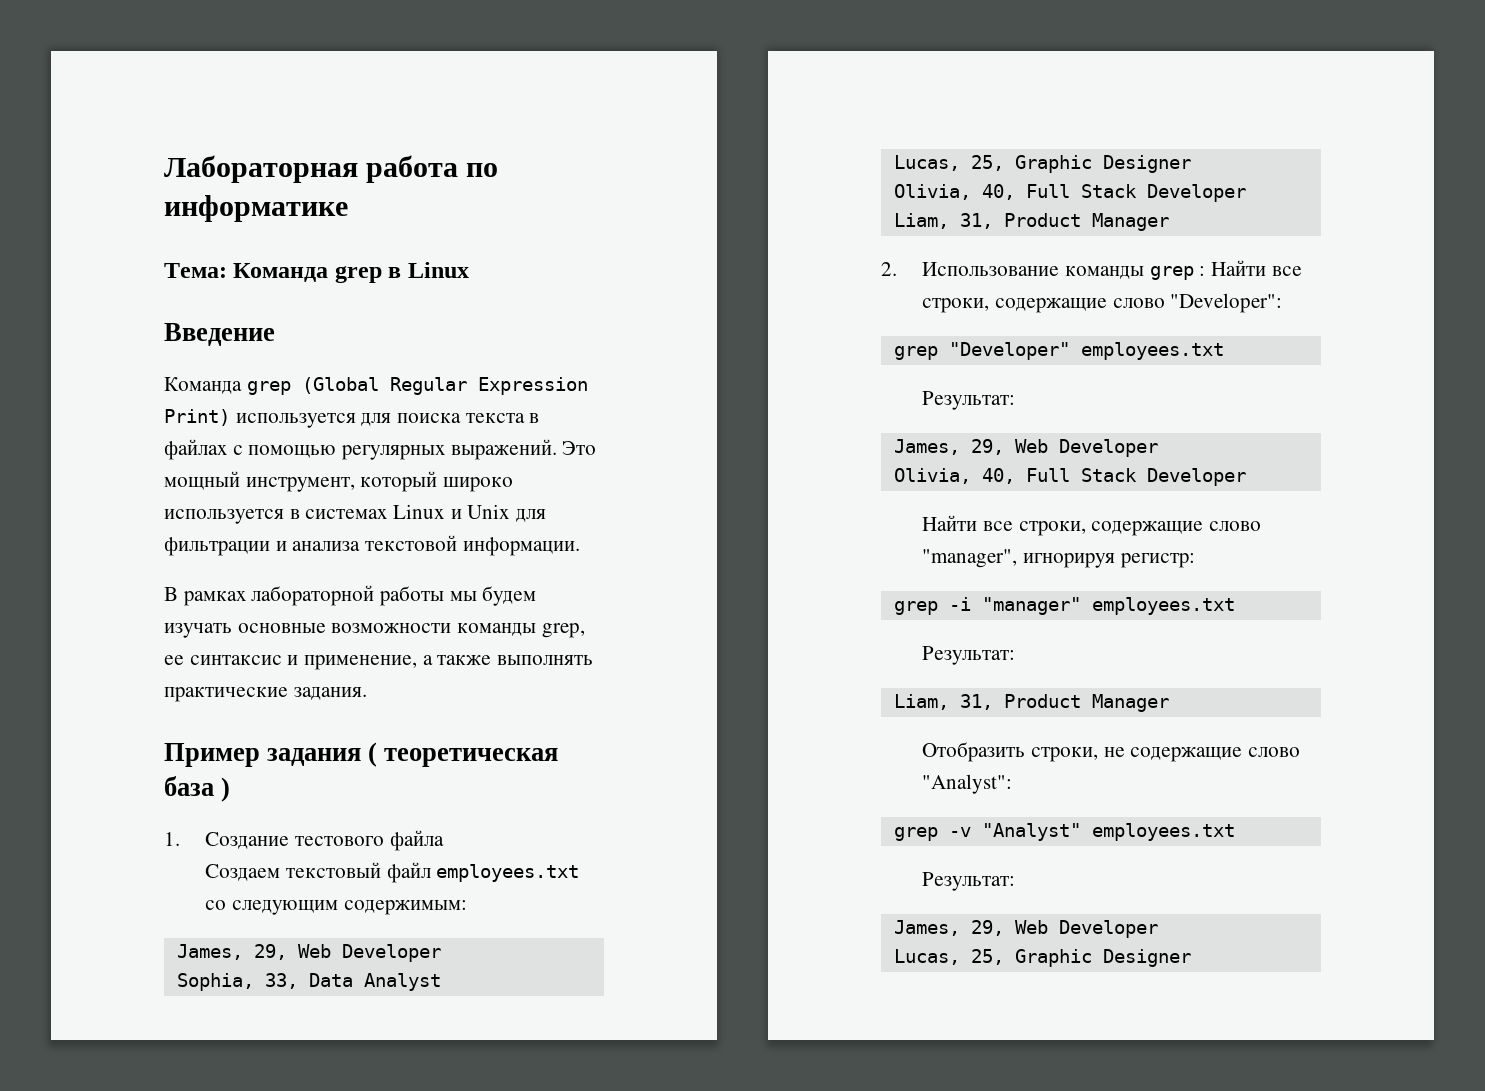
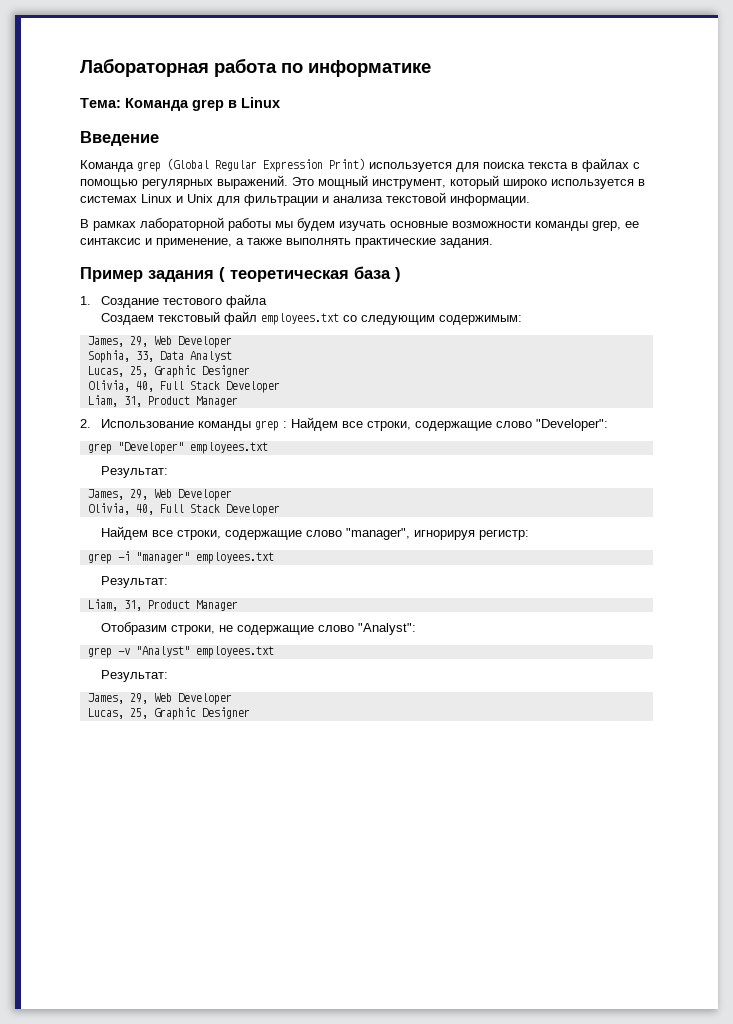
[1210,260,1266,276] Найти -> [291,417,339,431] Найдем
[922,515,978,531] Найти -> [101,526,149,540] Найдем
[922,742,1026,762] Отобразить -> [101,622,168,635] Отобразим

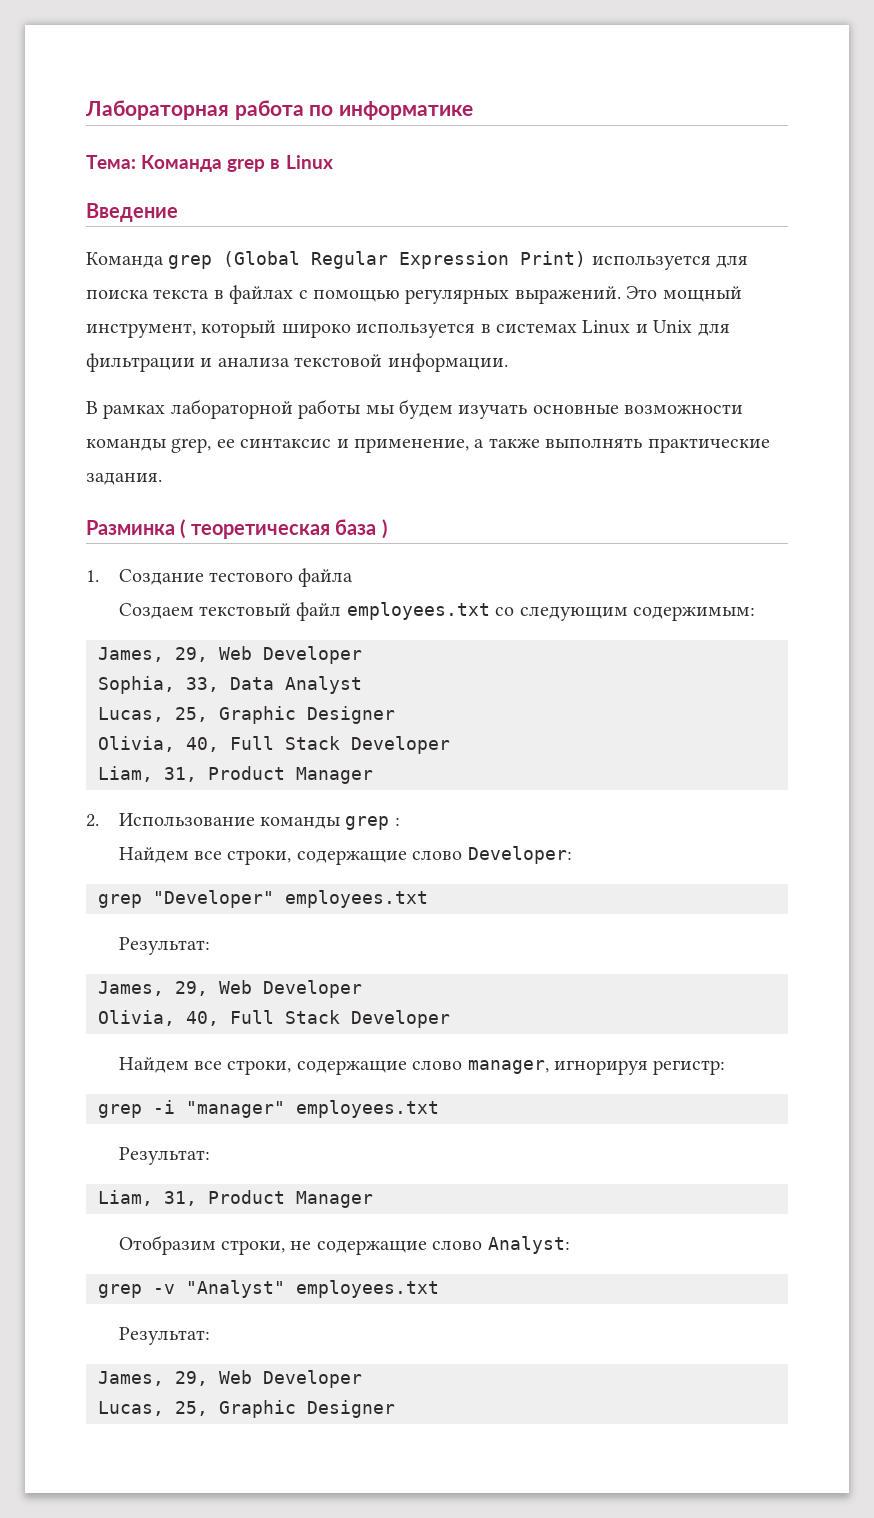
[80,267,214,282] Пример задания -> [86,520,175,535] Разминка
[291,417,609,431] Найдем все строки, содержащие слово "Developer": -> [118,846,572,865] // Найдем все строки, содержащие слово Developer:
[346,528,411,540] "manager", -> [467,1060,549,1074] manager,
[358,623,417,635] "Analyst": -> [487,1236,570,1254] Analyst:

